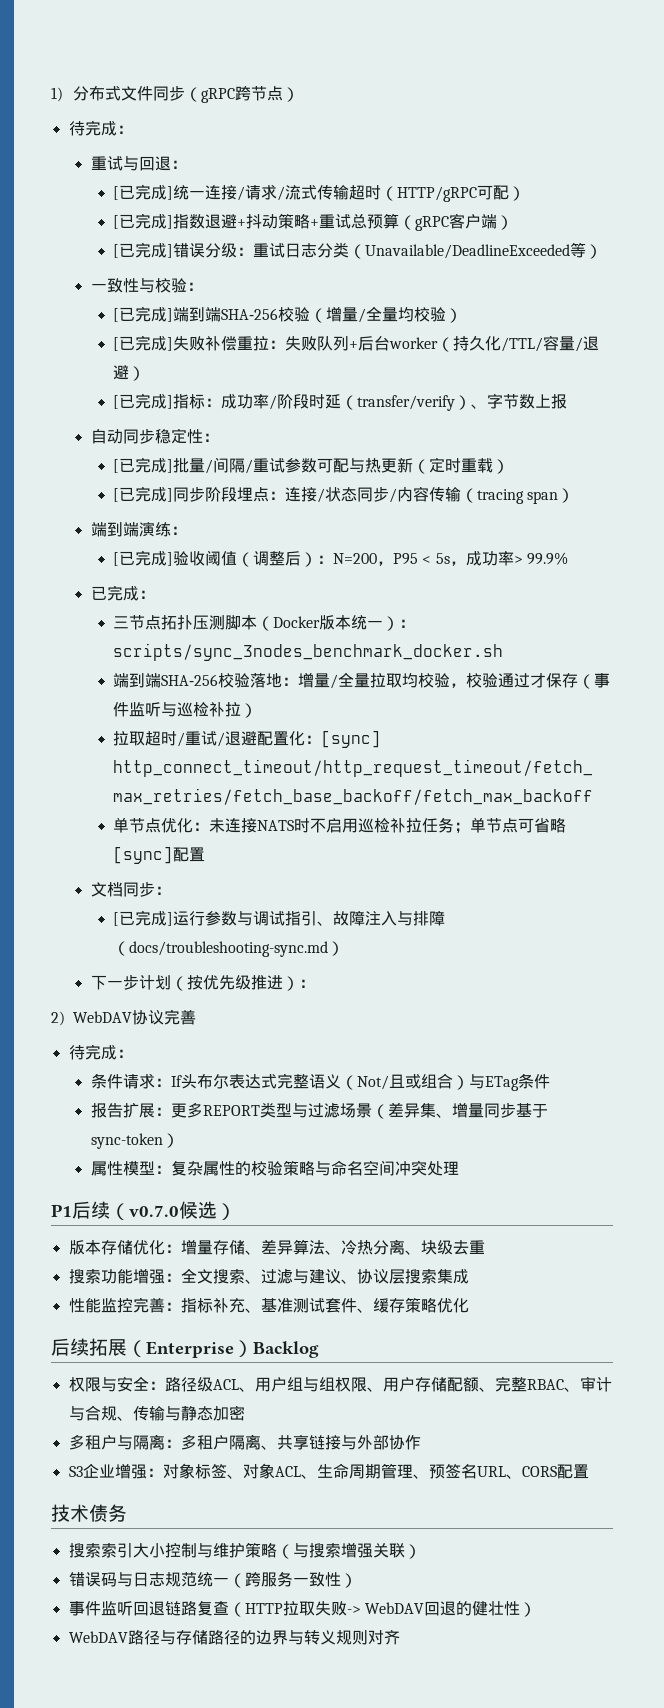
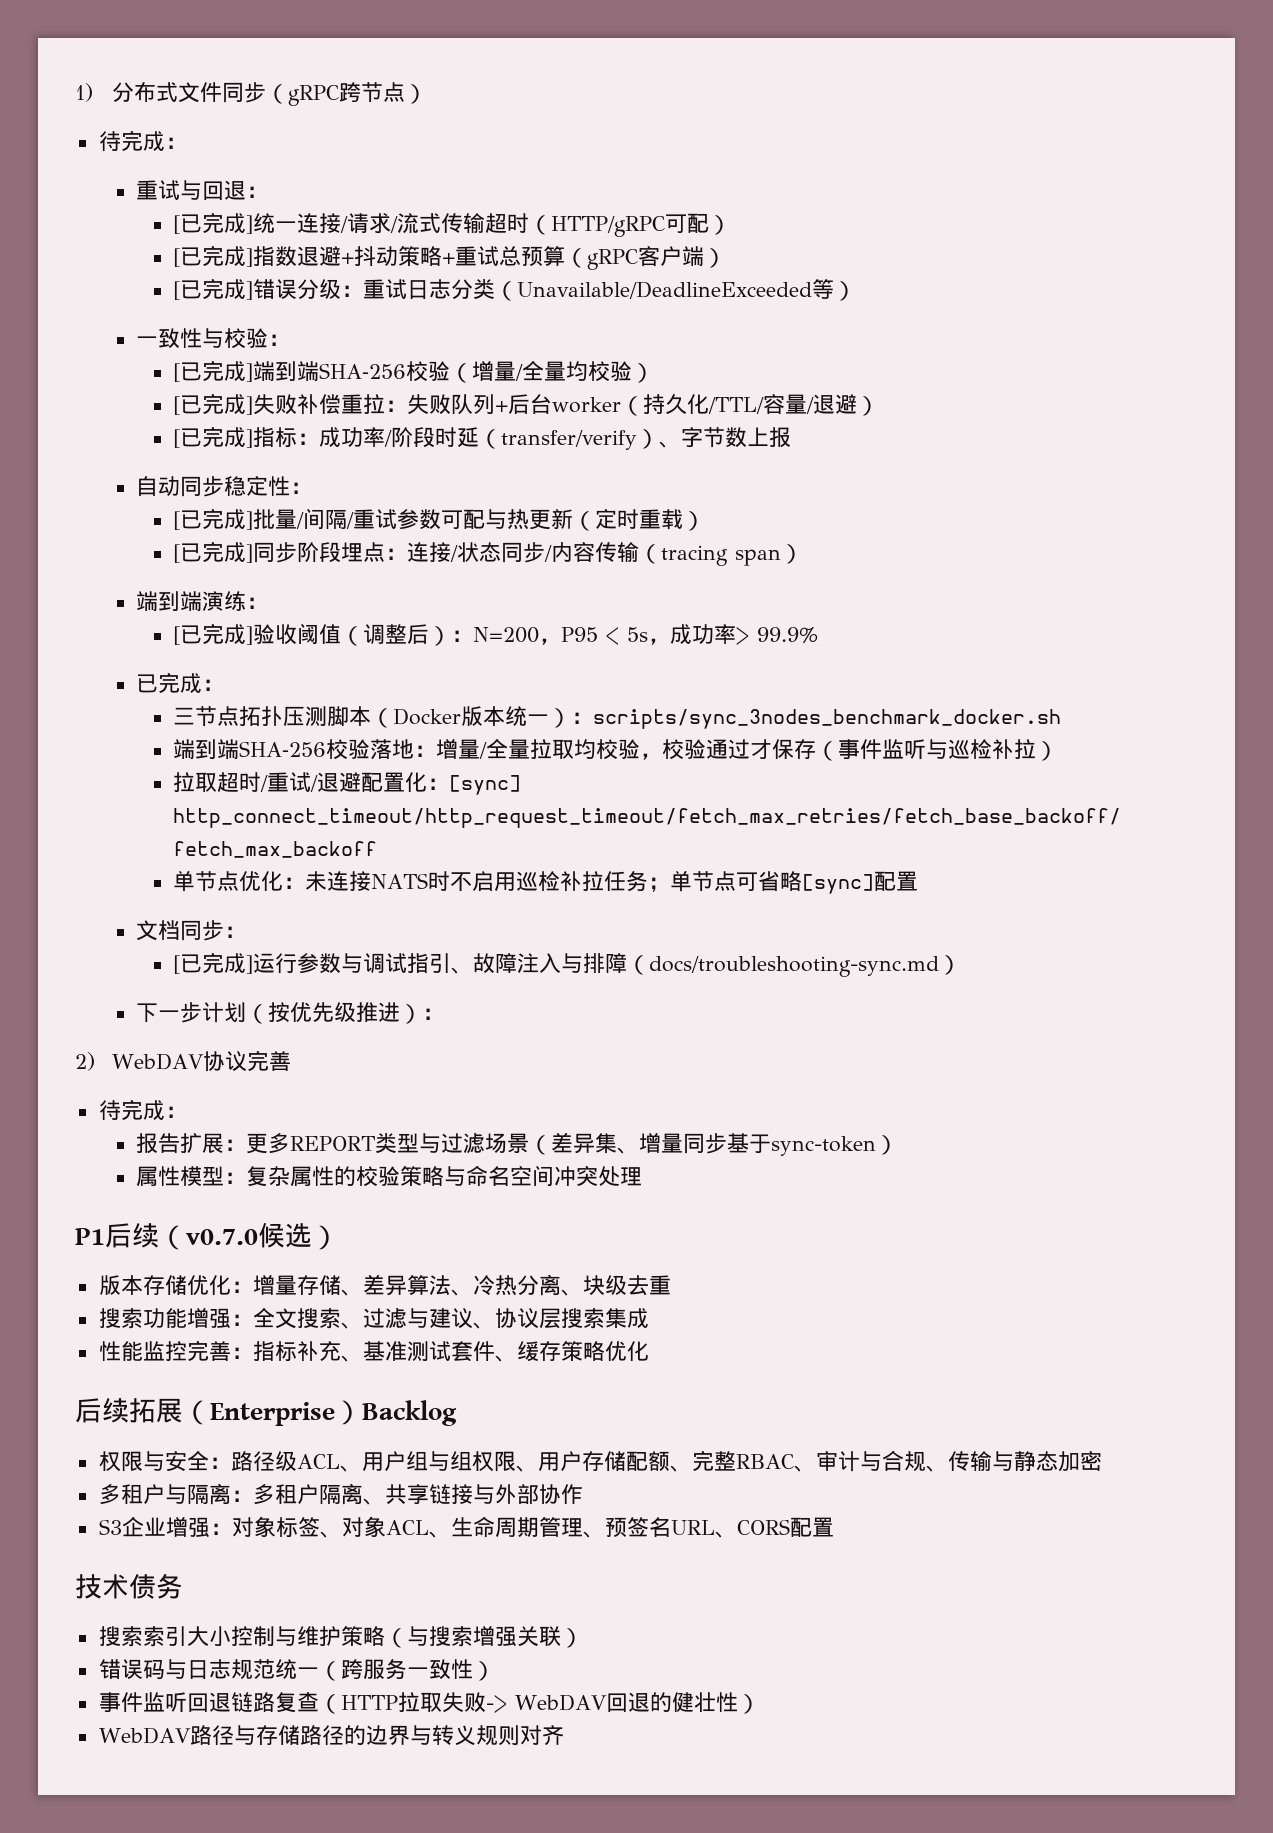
[90,1073,550,1091] // 条件请求：If头布尔表达式完整语义（Not/且或组合）与ETag条件 -> (187, 1112) none

